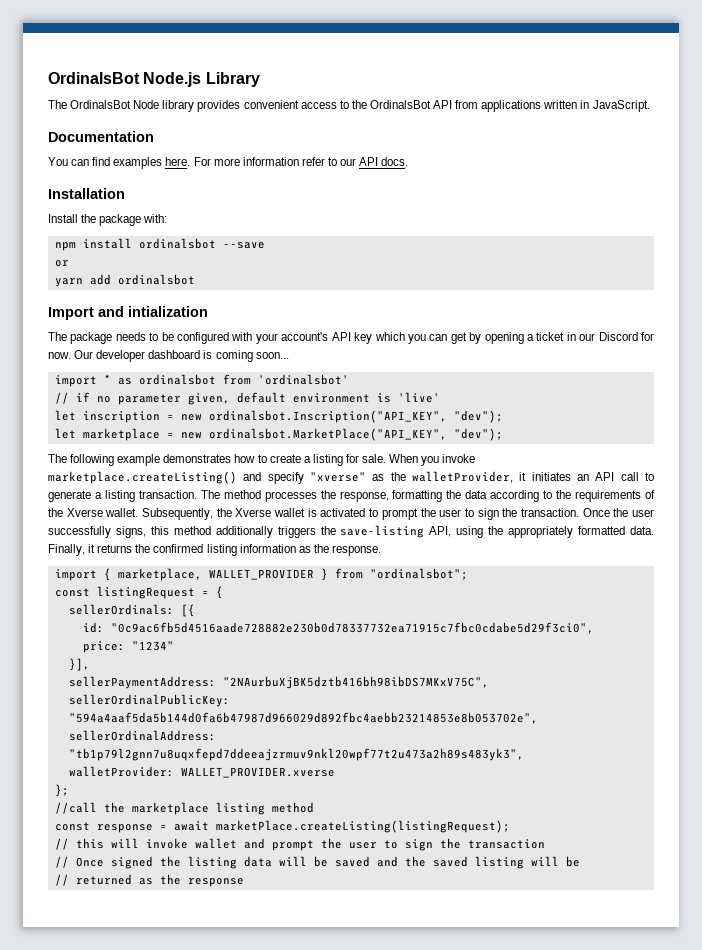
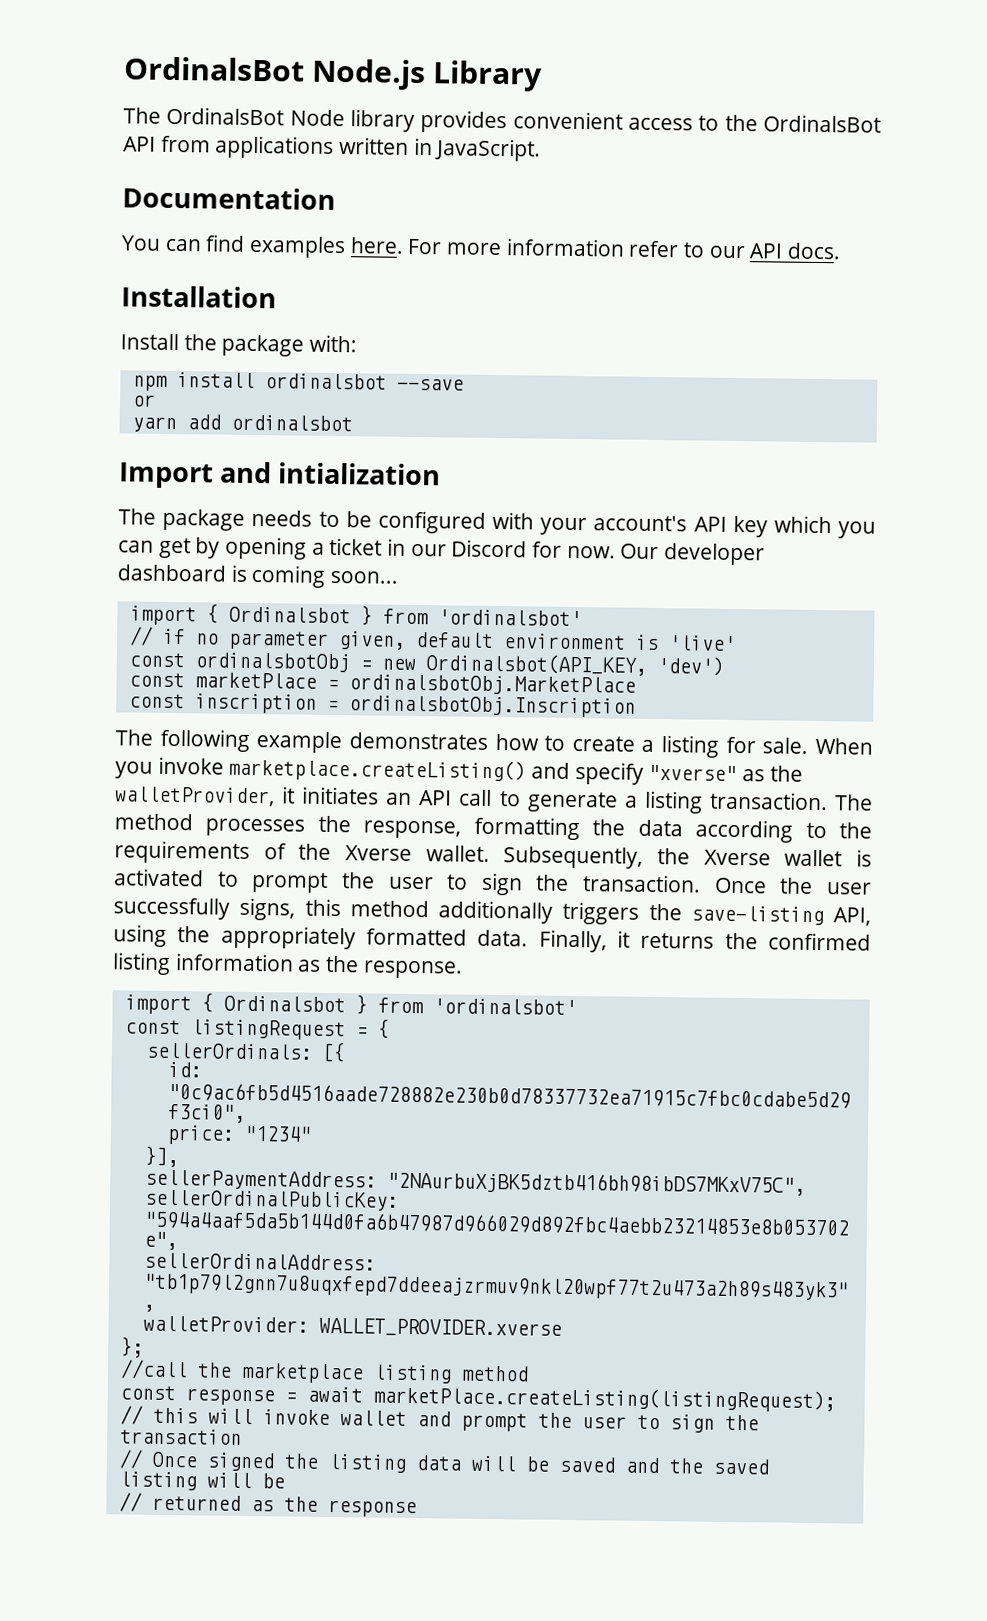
[103,374,216,385] * as ordinalsbot -> [206,603,373,626] { Ordinalsbot }
[54,410,503,423] [54,428,503,441] let inscription = new ordinalsbot.Inscription("API_KEY", "dev"); // let marketplace = new ordinalsbot.MarketPlace("API_KEY", "dev"); -> [128,652,724,676] [128,672,636,696] [128,693,636,718] const ordinalsbotObj = new Ordinalsbot(API_KEY, 'dev') // const marketPlace = ordinalsbotObj.MarketPlace // const inscription = ordinalsbotObj.Inscription
[117,568,468,581] marketplace, WALLET_PROVIDER } from "ordinalsbot"; -> [223,994,577,1016] Ordinalsbot } from 'ordinalsbot'

